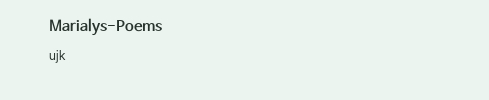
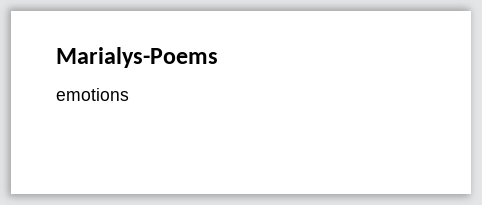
[49,50,66,63] ujk -> [56,88,129,101] emotions

